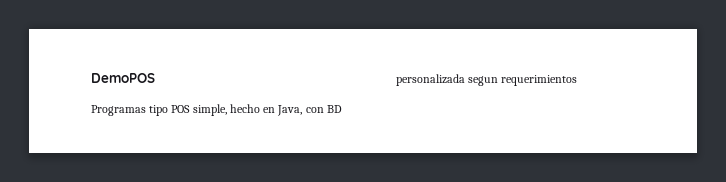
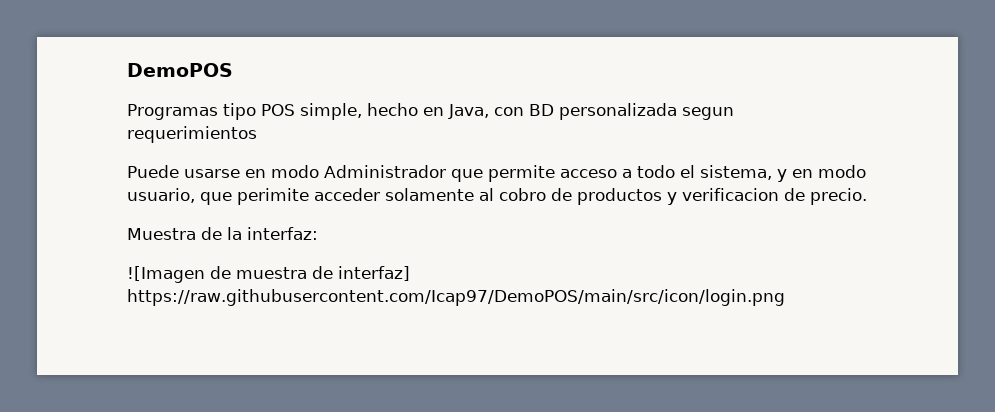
(578, 80) none -> [127,165,866,182] [127,188,867,205] [127,227,318,240] [127,266,410,283] [127,289,785,306] // Puede usarse en modo Administrador que permite acceso a todo el sistema, y en modo usuario, que perimite acceder solamente al cobro de productos y verificacion de precio. // Muestra de la interfaz: // ![Imagen de muestra de interfaz] https://raw.githubusercontent.com/Icap97/DemoPOS/main/src/icon/login.png

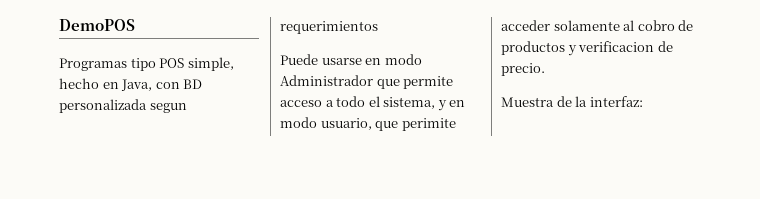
[127,266,410,283] [127,289,785,306] // ![Imagen de muestra de interfaz] https://raw.githubusercontent.com/Icap97/DemoPOS/main/src/icon/login.png -> (643, 101) none

